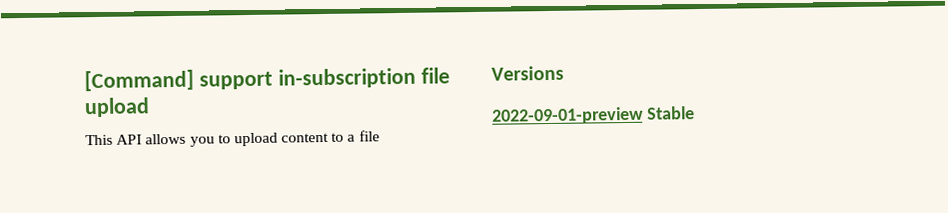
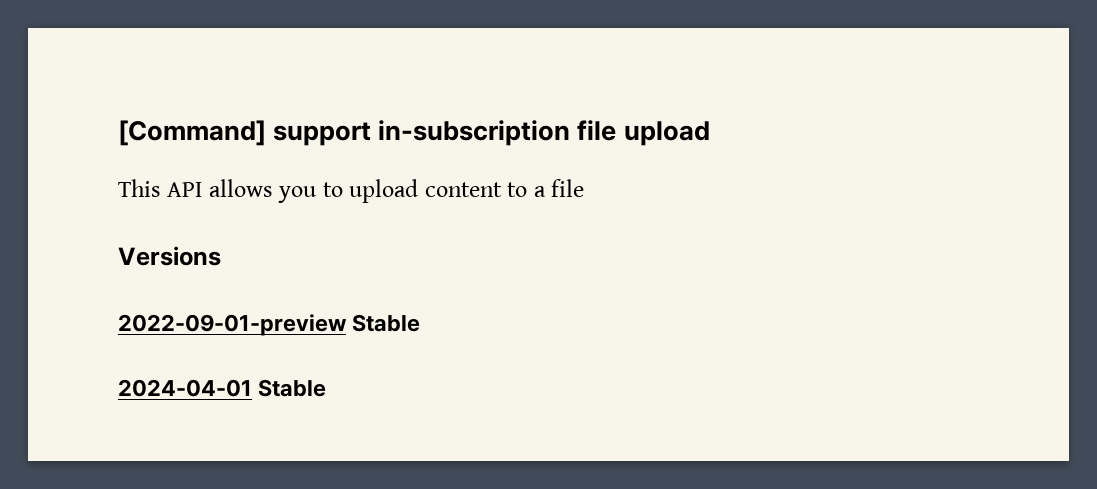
(695, 113) none -> [118,379,327,397] // 2024-04-01 Stable

